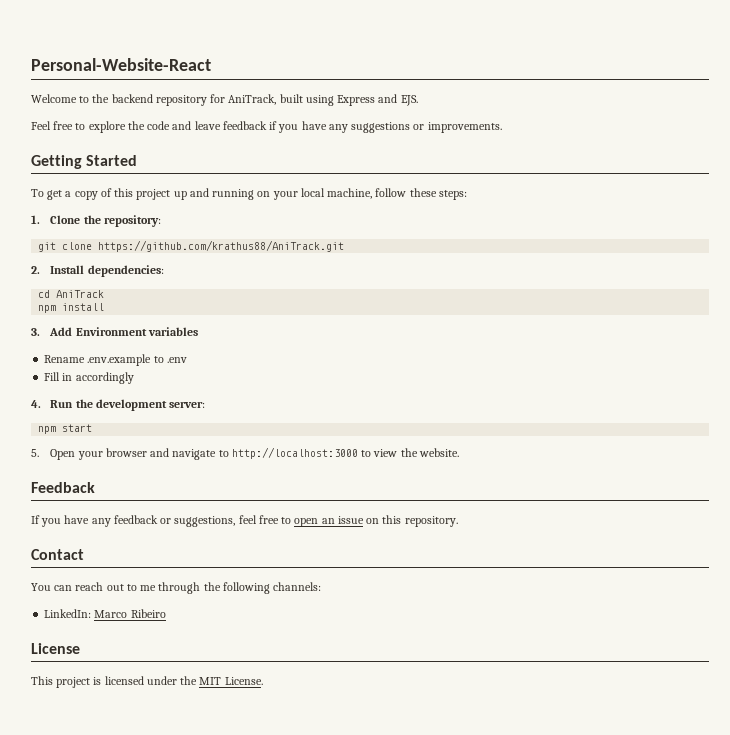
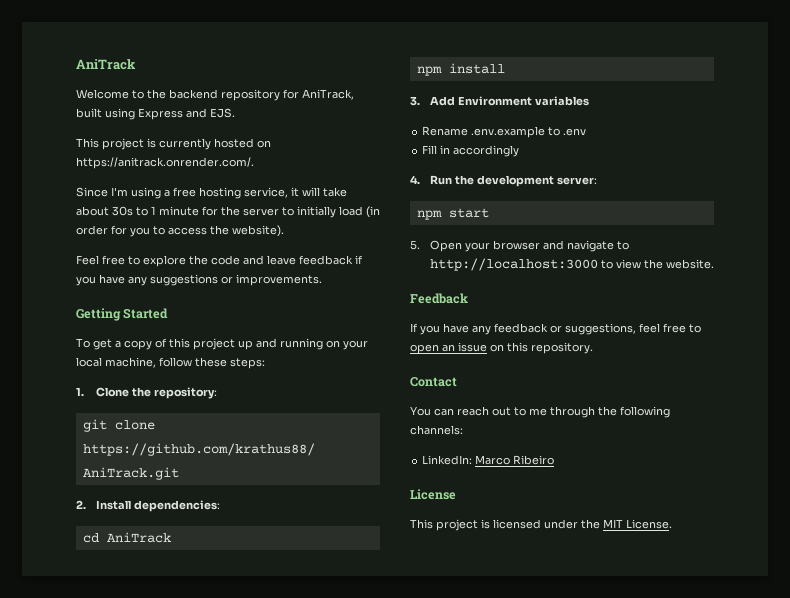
[31,58,211,71] Personal-Website-React -> [76,59,136,70] AniTrack
(418, 100) none -> [76,138,271,150] [76,157,254,169] [76,187,347,199] [76,206,380,218] [76,225,284,237] // This project is currently hosted on https://anitrack.onrender.com/. // Since I'm using a free hosting service, it will take about 30s to 1 minute for the server to initially load (in order for you to access the website).

